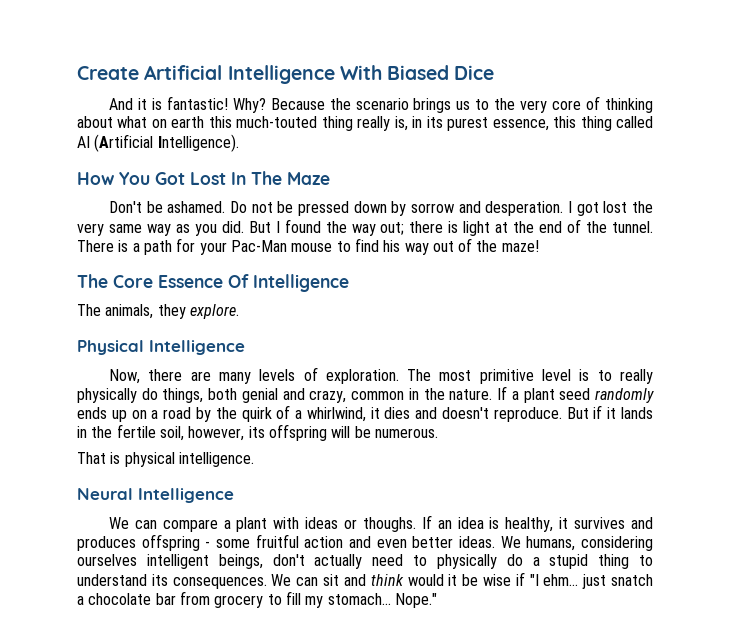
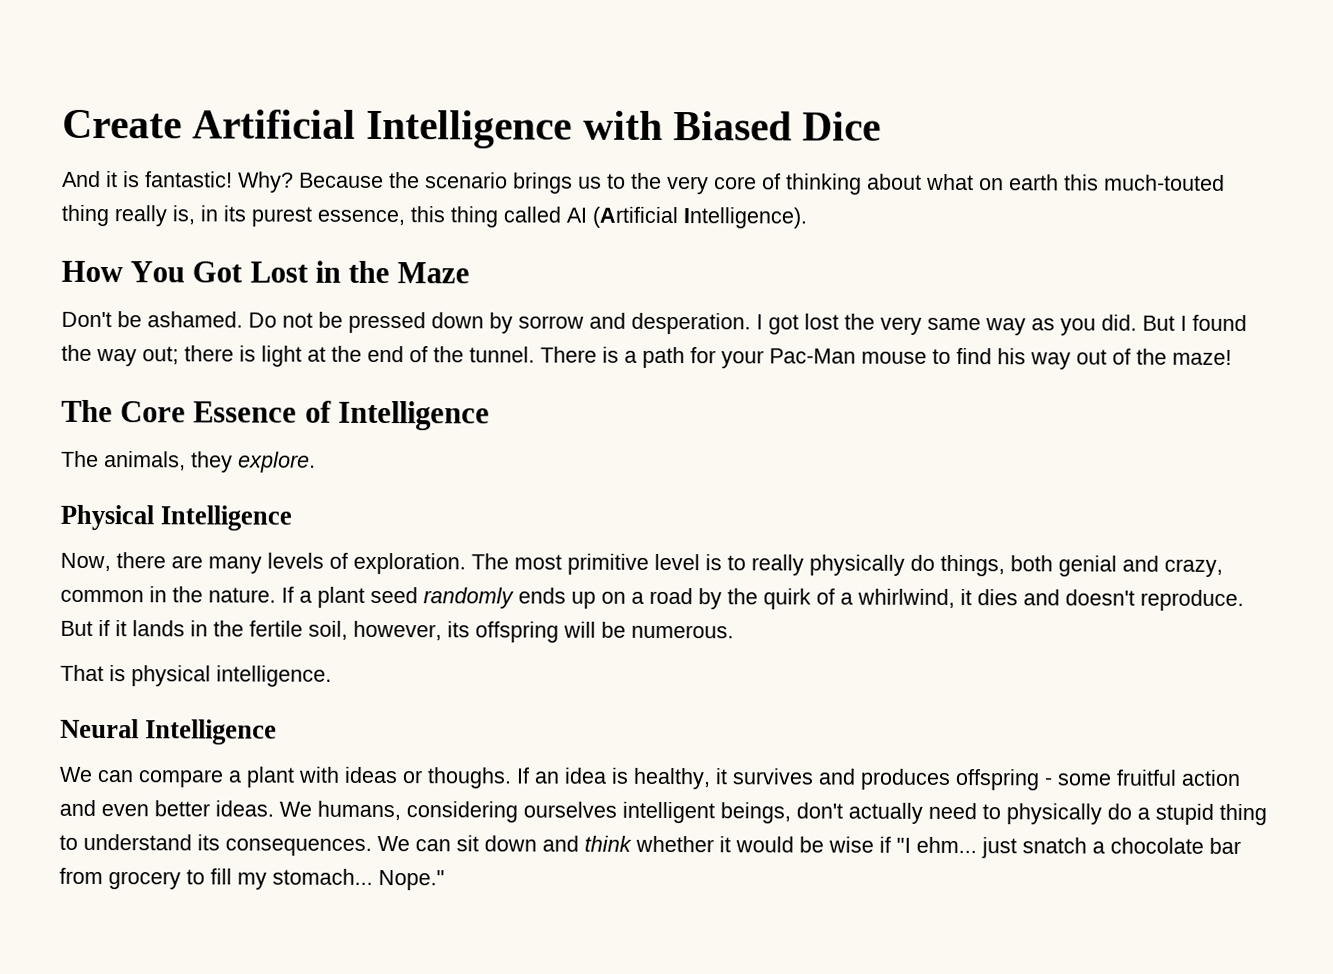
[339,65,382,80] With -> [582,110,663,140] with
[231,171,282,185] In The -> [314,260,391,284] in the
[228,274,249,288] Of -> [304,400,332,423] of
(340, 580) none -> [484,835,537,852] down
[407,574,458,586] would it -> [635,835,794,853] whether it would

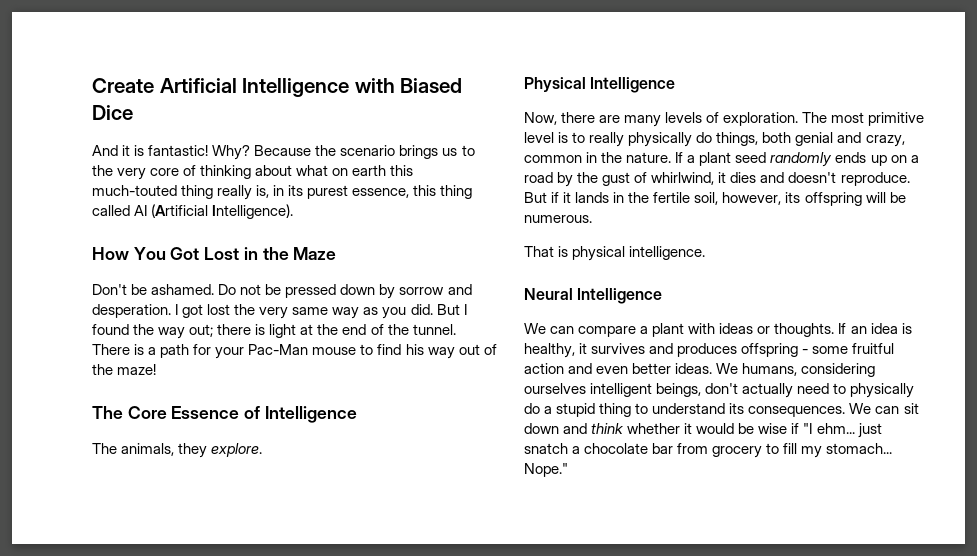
[763,588,853,610] quirk of a -> [602,172,648,186] gust of
[427,767,512,789] thoughs. -> [774,323,835,337] thoughts.

